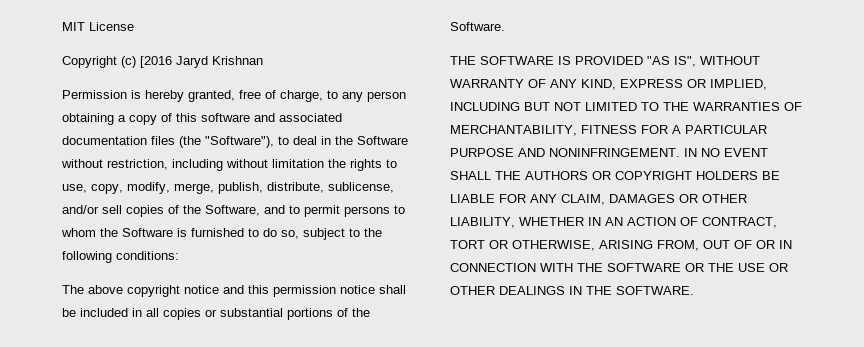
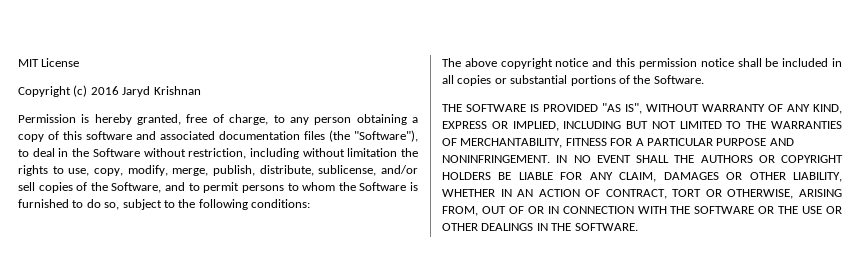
[140,56,172,68] [2016 -> [90,86,119,95] 2016

